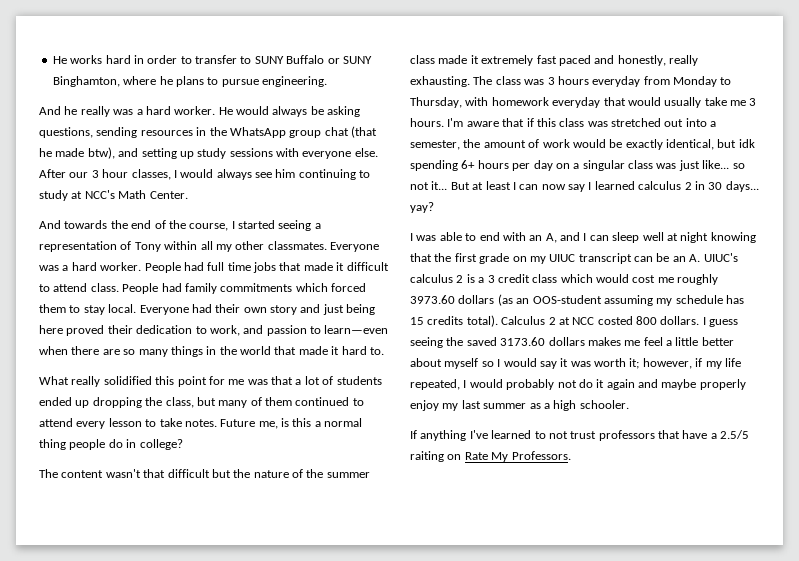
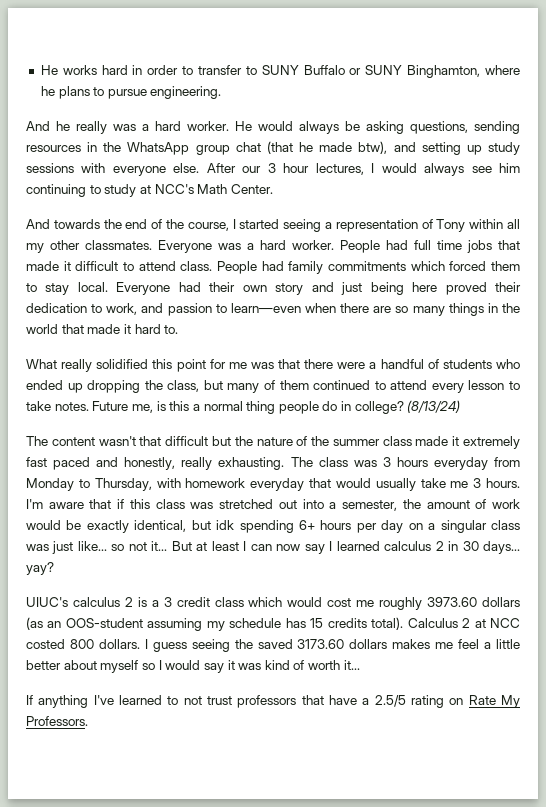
[131,169,171,180] classes, -> [315,163,364,175] lectures,
[295,376,320,385] a lot -> [304,359,424,369] there were a handful
(382, 380) none -> [495,359,520,369] who
(183, 444) none -> [407,400,461,413] (8/13/24)
[410,232,756,243] [410,253,701,264] I was able to end with an A, and I can sleep well at night knowing that the first grade on my UIUC transcript can be an A. -> (54, 568) none
[594,358,741,369] [410,379,746,390] [410,400,629,411] worth it; however, if my life repeated, I would probably not do it again and maybe properly enjoy my last summer as a high schooler. -> [264,660,360,670] kind of worth it...
[410,451,444,462] raiting -> [410,695,444,708] rating

